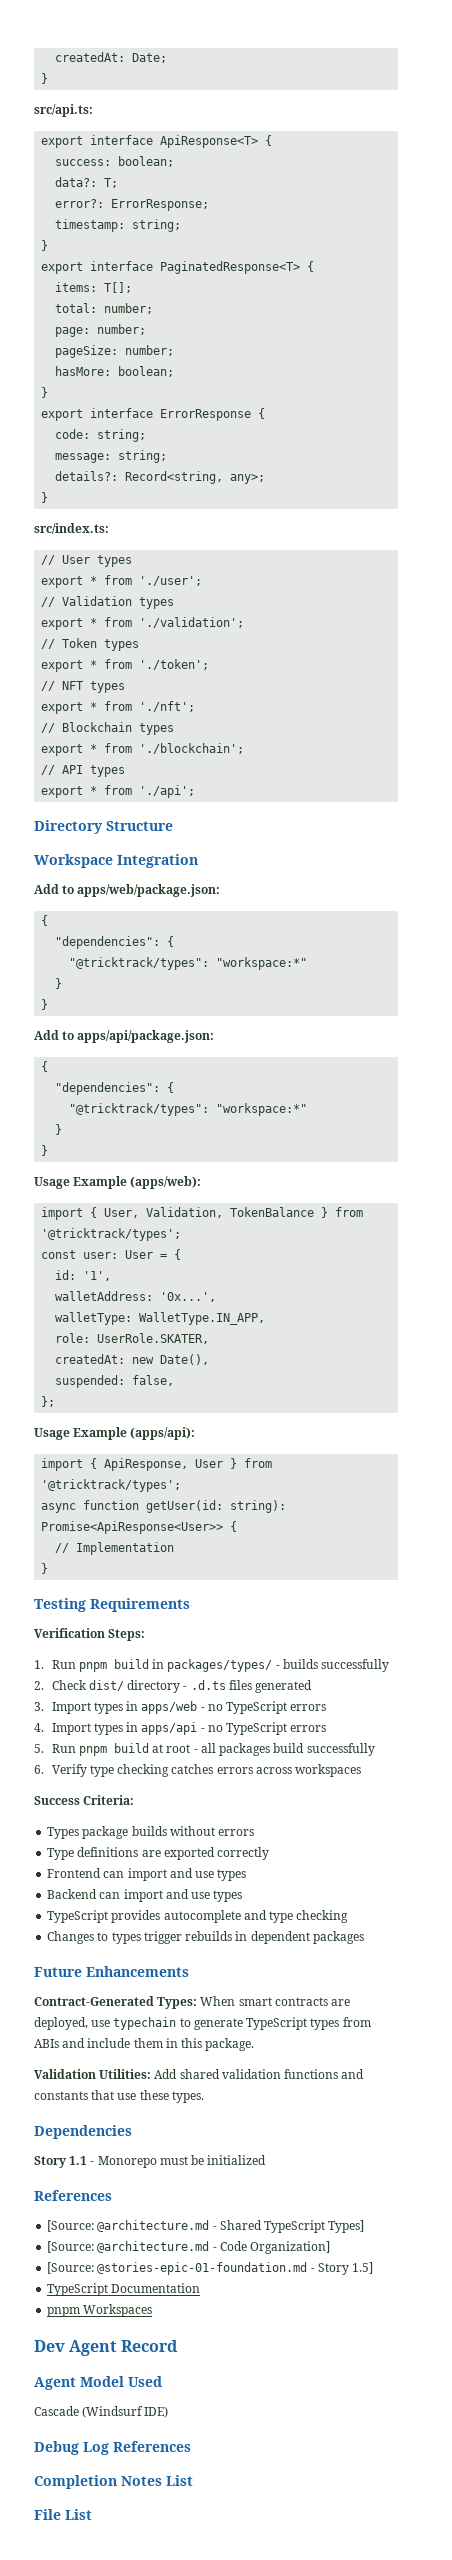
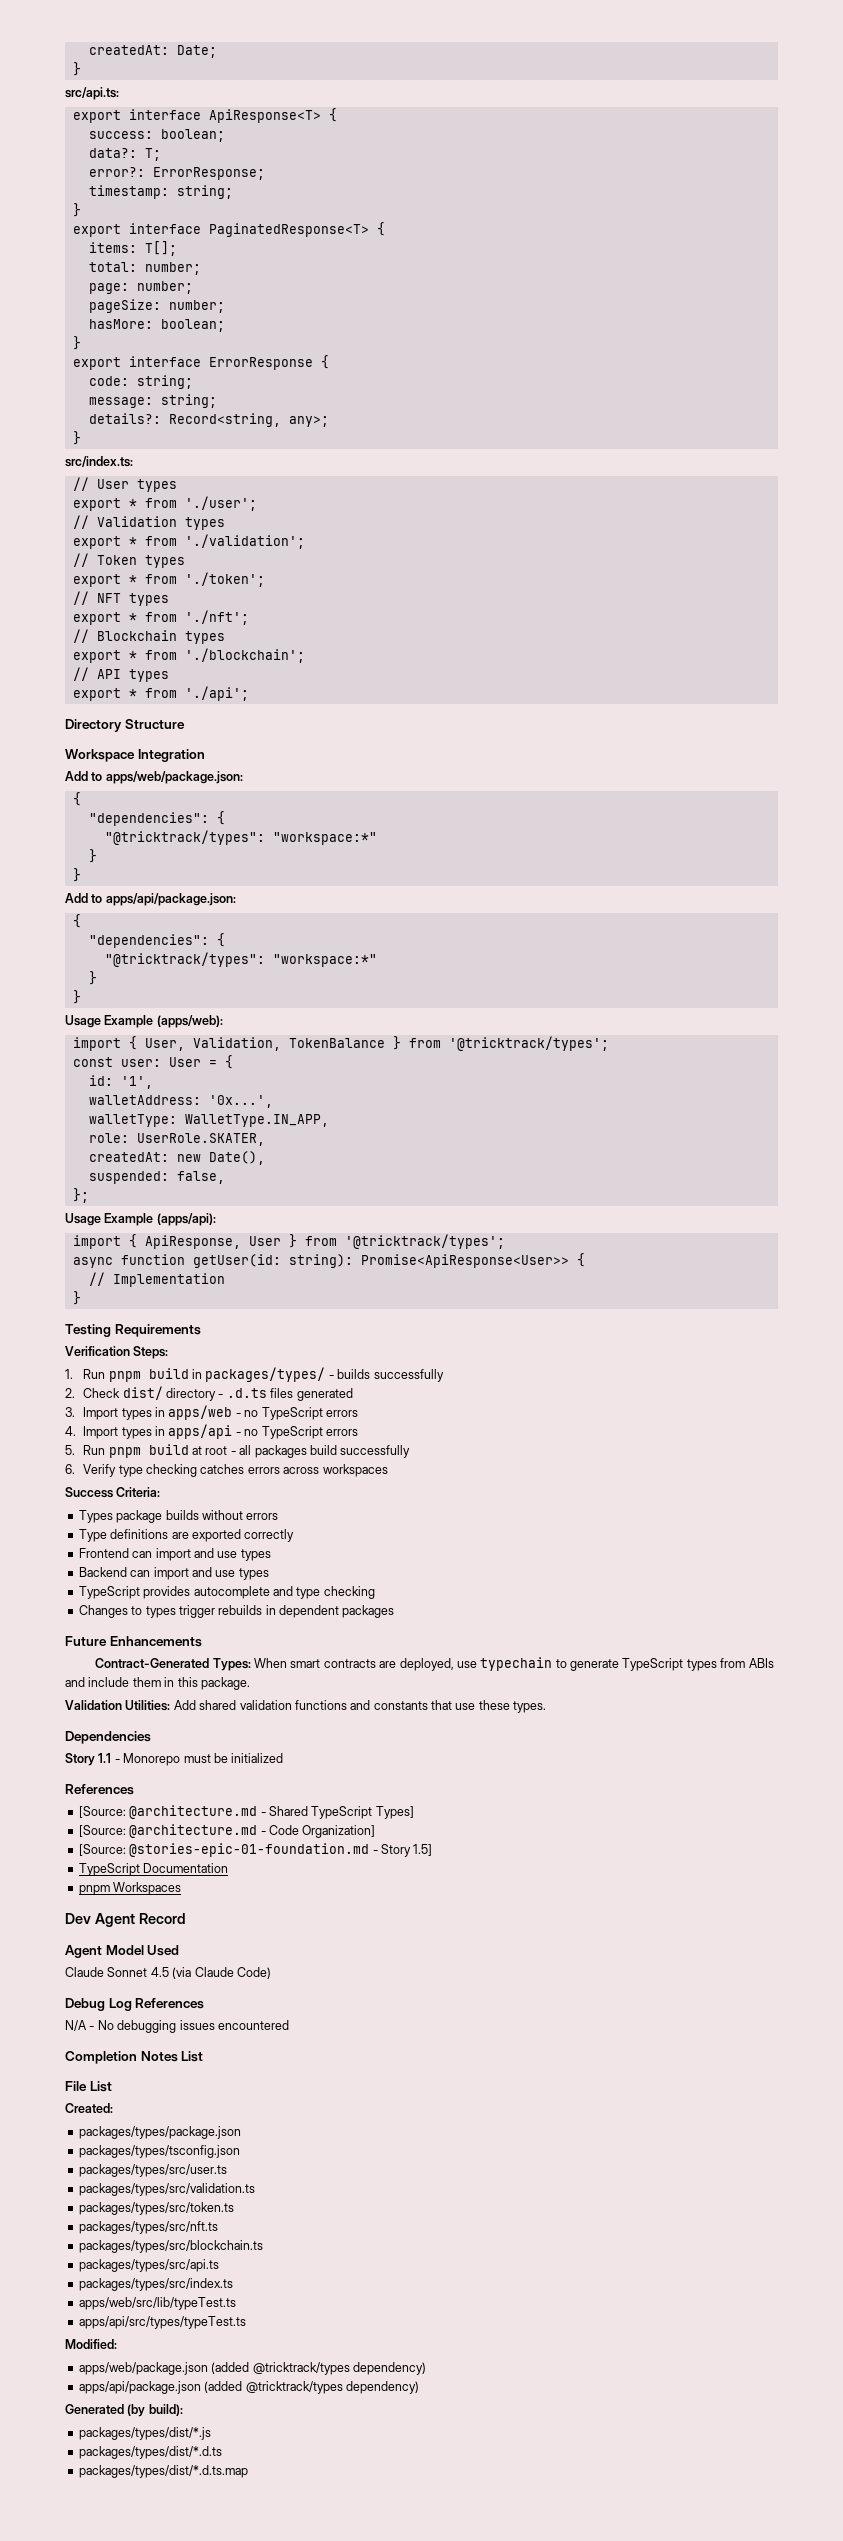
[34,2406,169,2418] [34,2441,191,2455] Cascade (Windsurf IDE) // Debug Log References -> [65,1967,271,1979] [65,1998,205,2011] [65,2020,289,2033] Claude Sonnet 4.5 (via Claude Code) // Debug Log References // N/A - No debugging issues encountered
(92, 2514) none -> [65,2103,113,2113] [78,2126,241,2139] [78,2145,240,2158] [78,2164,227,2177] [78,2183,255,2196] [78,2202,234,2215] [78,2221,218,2234] [78,2240,263,2253] [78,2259,219,2272] [78,2278,233,2291] [78,2297,236,2310] [78,2316,246,2329] [65,2339,117,2349] [78,2362,426,2375] [78,2381,419,2394] [65,2404,183,2417] [78,2427,211,2440] [78,2446,222,2459] [78,2465,248,2478] // Created: // packages/types/package.json // packages/types/tsconfig.json // packages/types/src/user.ts // packages/types/src/validation.ts // packages/types/src/token.ts // packages/types/src/nft.ts // packages/types/src/blockchain.ts // packages/types/src/api.ts // packages/types/src/index.ts // apps/web/src/lib/typeTest.ts // apps/api/src/types/typeTest.ts // Modified: // apps/web/package.json (added @tricktrack/types dependency) // apps/api/package.json (added @tricktrack/types dependency) // Generated (by build): // packages/types/dist/*.js // packages/types/dist/*.d.ts // packages/types/dist/*.d.ts.map

